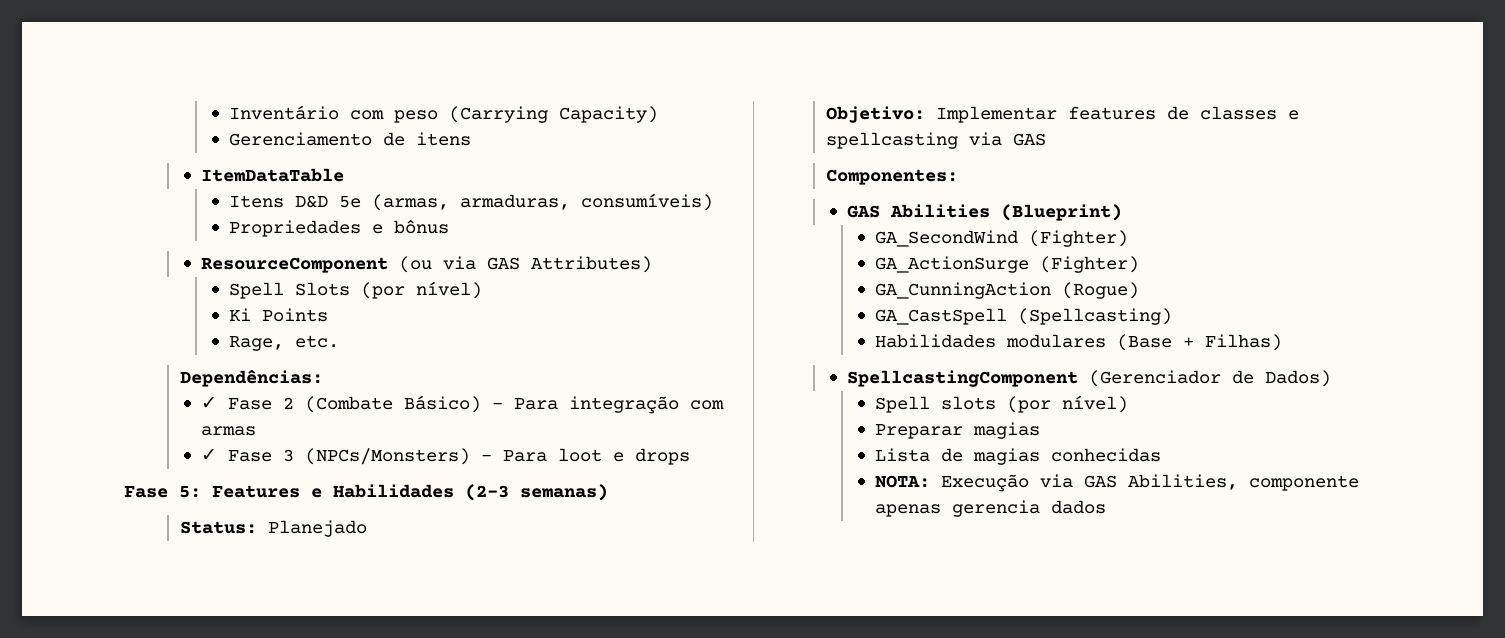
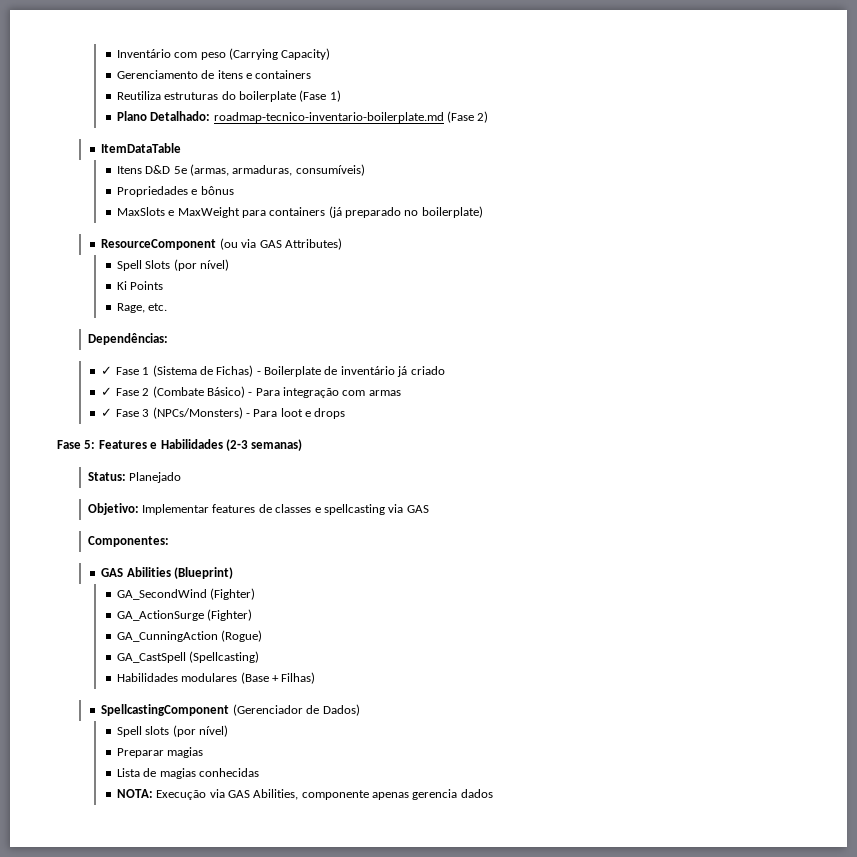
(471, 139) none -> [245,70,312,79] [116,90,341,102] [116,111,489,123] e containers // Reutiliza estruturas do boilerplate (Fase 1) // Plano Detalhado: roadmap-tecnico-inventario-boilerplate.md (Fase 2)
(449, 227) none -> [116,206,483,218] // MaxSlots e MaxWeight para containers (já preparado no boilerplate)
(323, 378) none -> [101,365,445,377] // ✓ Fase 1 (Sistema de Fichas) - Boilerplate de inventário já criado

